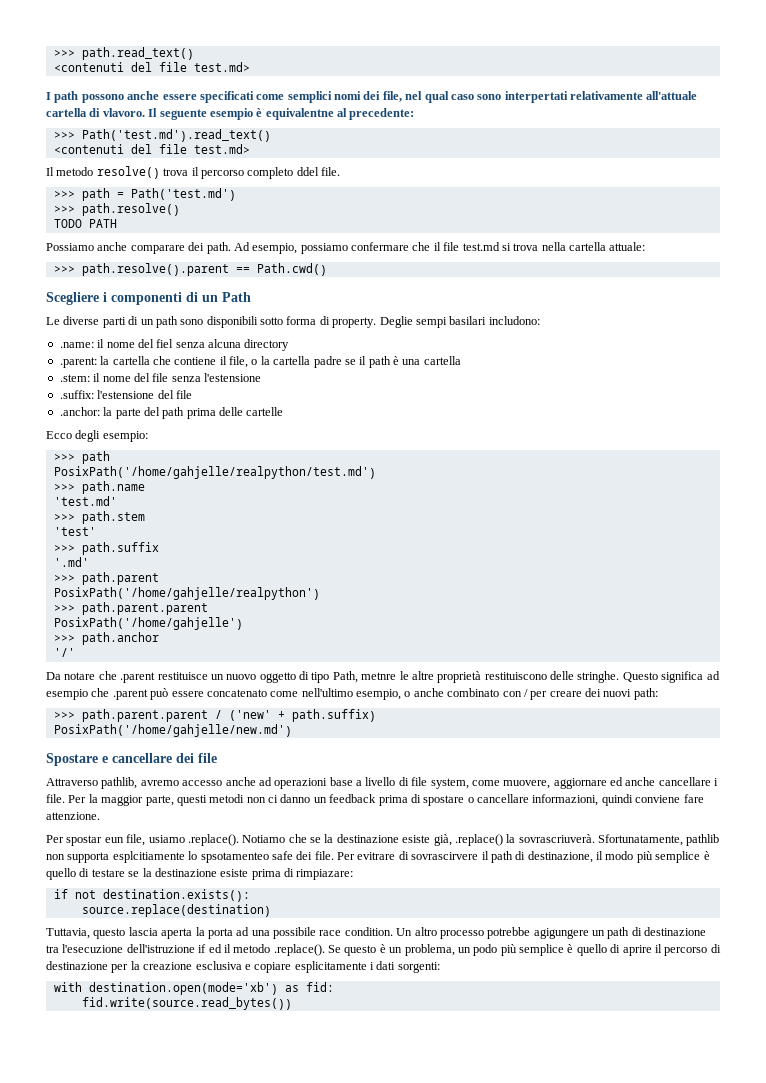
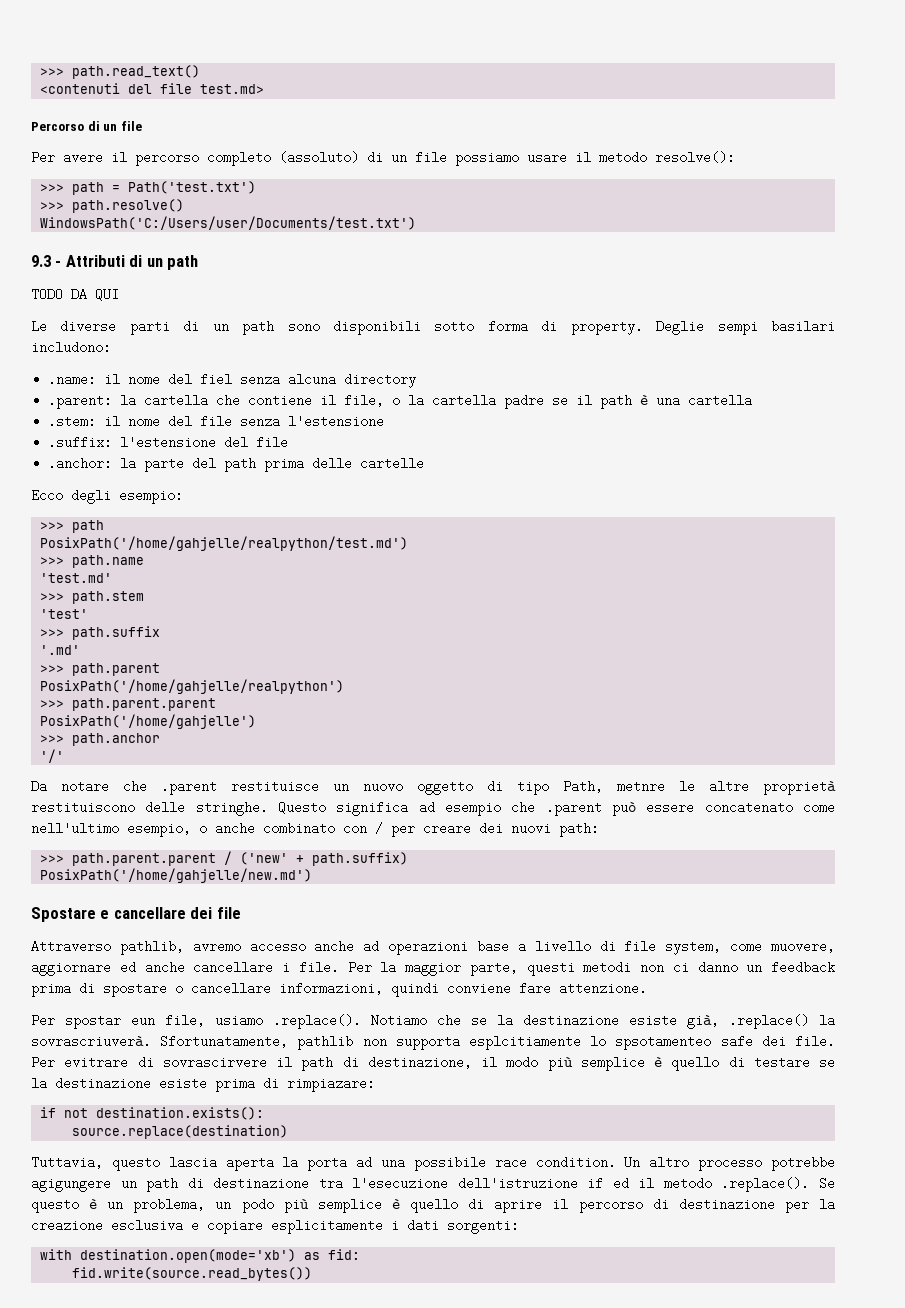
[46,91,698,103] [46,108,415,120] [53,129,271,142] [53,144,250,154] [46,166,340,179] I path possono anche essere specificati come semplici nomi dei file, nel qual caso sono interpertati relativamente all'attuale cartella di vlavoro. Il seguente esempio è equivalentne al precedente: // >>> Path('test.md').read_text() // <contenuti del file test.md> // Il metodo resolve() trova il percorso completo ddel file. -> [31,121,142,131] [31,151,735,166] Percorso di un file // Per avere il percorso completo (assoluto) di un file possiamo usare il metodo resolve():
[130,188,236,201] Path('test.md') -> [128,181,257,194] Path('test.txt')
[53,219,117,228] [46,242,646,254] [53,263,327,276] [46,292,251,305] TODO PATH // Possiamo anche comparare dei path. Ad esempio, possiamo confermare che il file test.md si trova nella cartella attuale: // >>> path.resolve().parent == Path.cwd() // Scegliere i componenti di un Path -> [40,216,417,230] [31,255,199,270] [31,288,119,301] WindowsPath('C:/Users/user/Documents/test.txt') // 9.3 - Attributi di un path // TODO DA QUI

